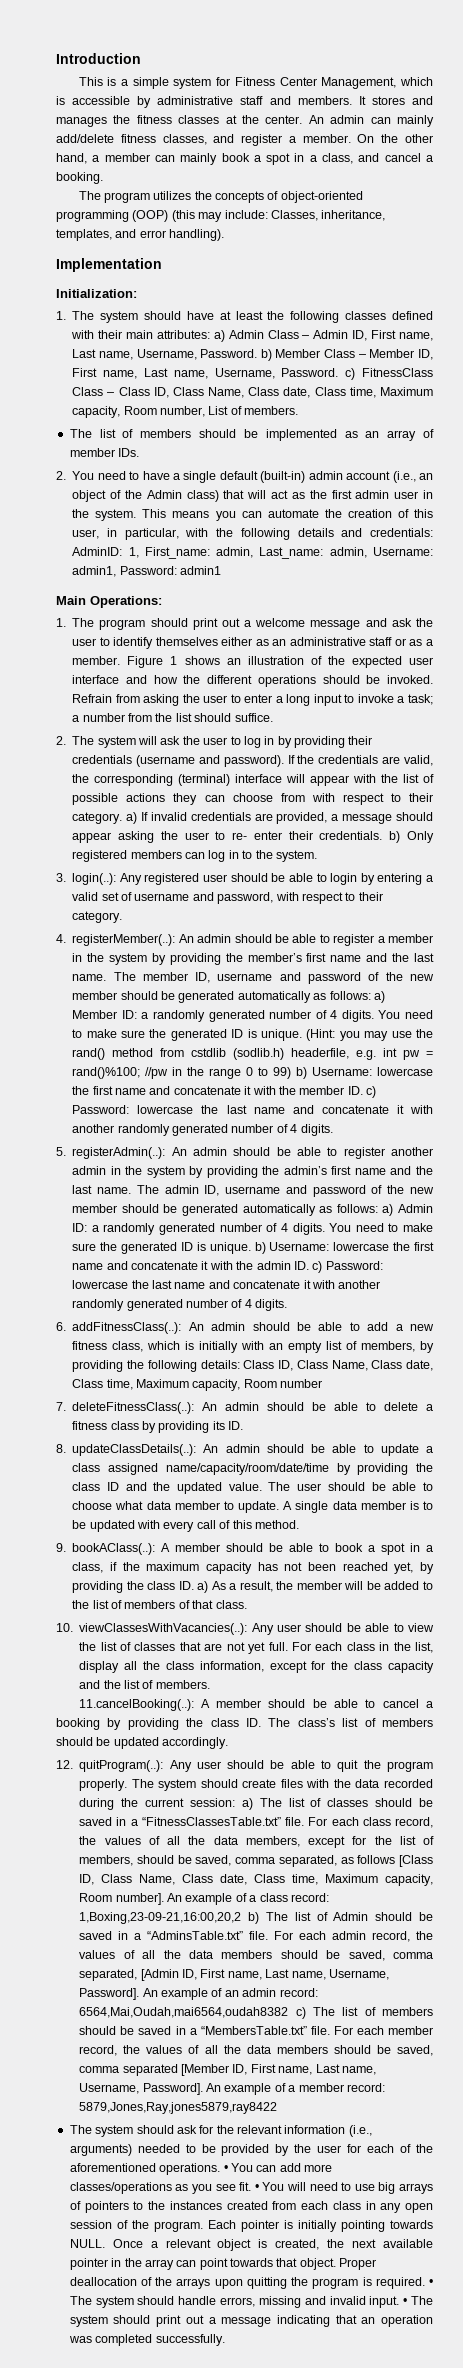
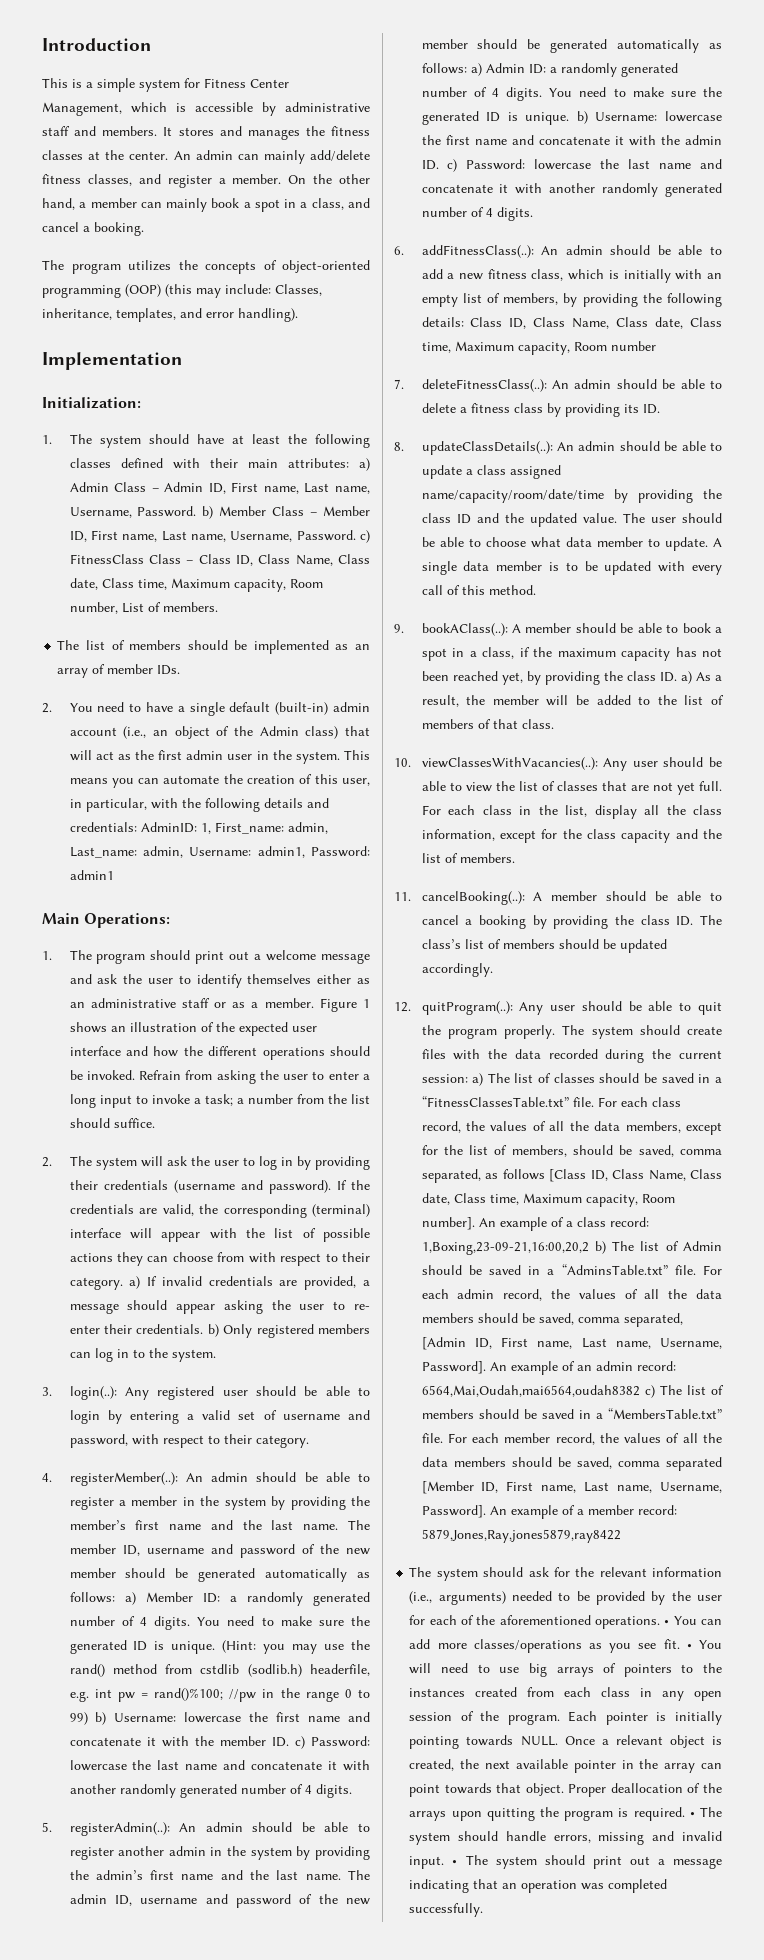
[78,1699,194,1711] 11.cancelBooking(..): -> [394,891,525,905] 11. cancelBooking(..):

